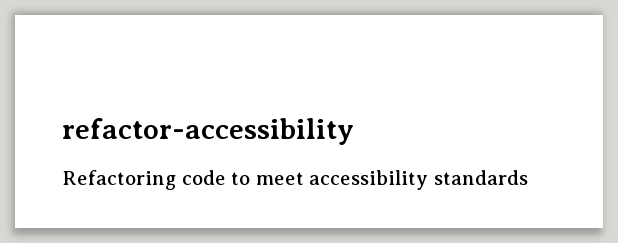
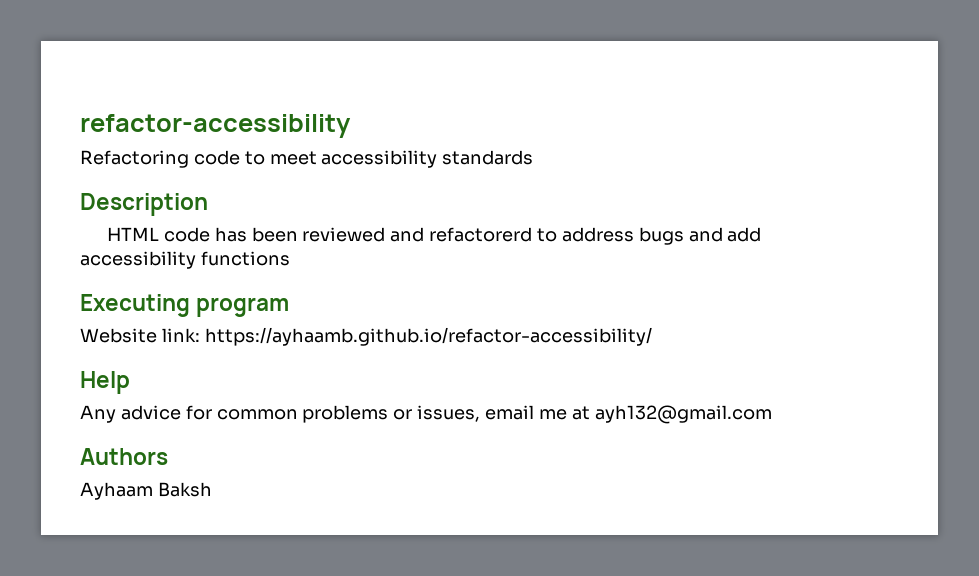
(528, 177) none -> [80,193,208,216] [106,227,762,245] [80,251,290,269] [80,294,290,317] [80,327,652,346] [80,371,130,394] [80,405,772,424] [80,448,168,465] [80,482,212,500] // Description // HTML code has been reviewed and refactorerd to address bugs and add accessibility functions // Executing program // Website link: https://ayhaamb.github.io/refactor-accessibility/ // Help // Any advice for common problems or issues, email me at ayh132@gmail.com // Authors // Ayhaam Baksh

